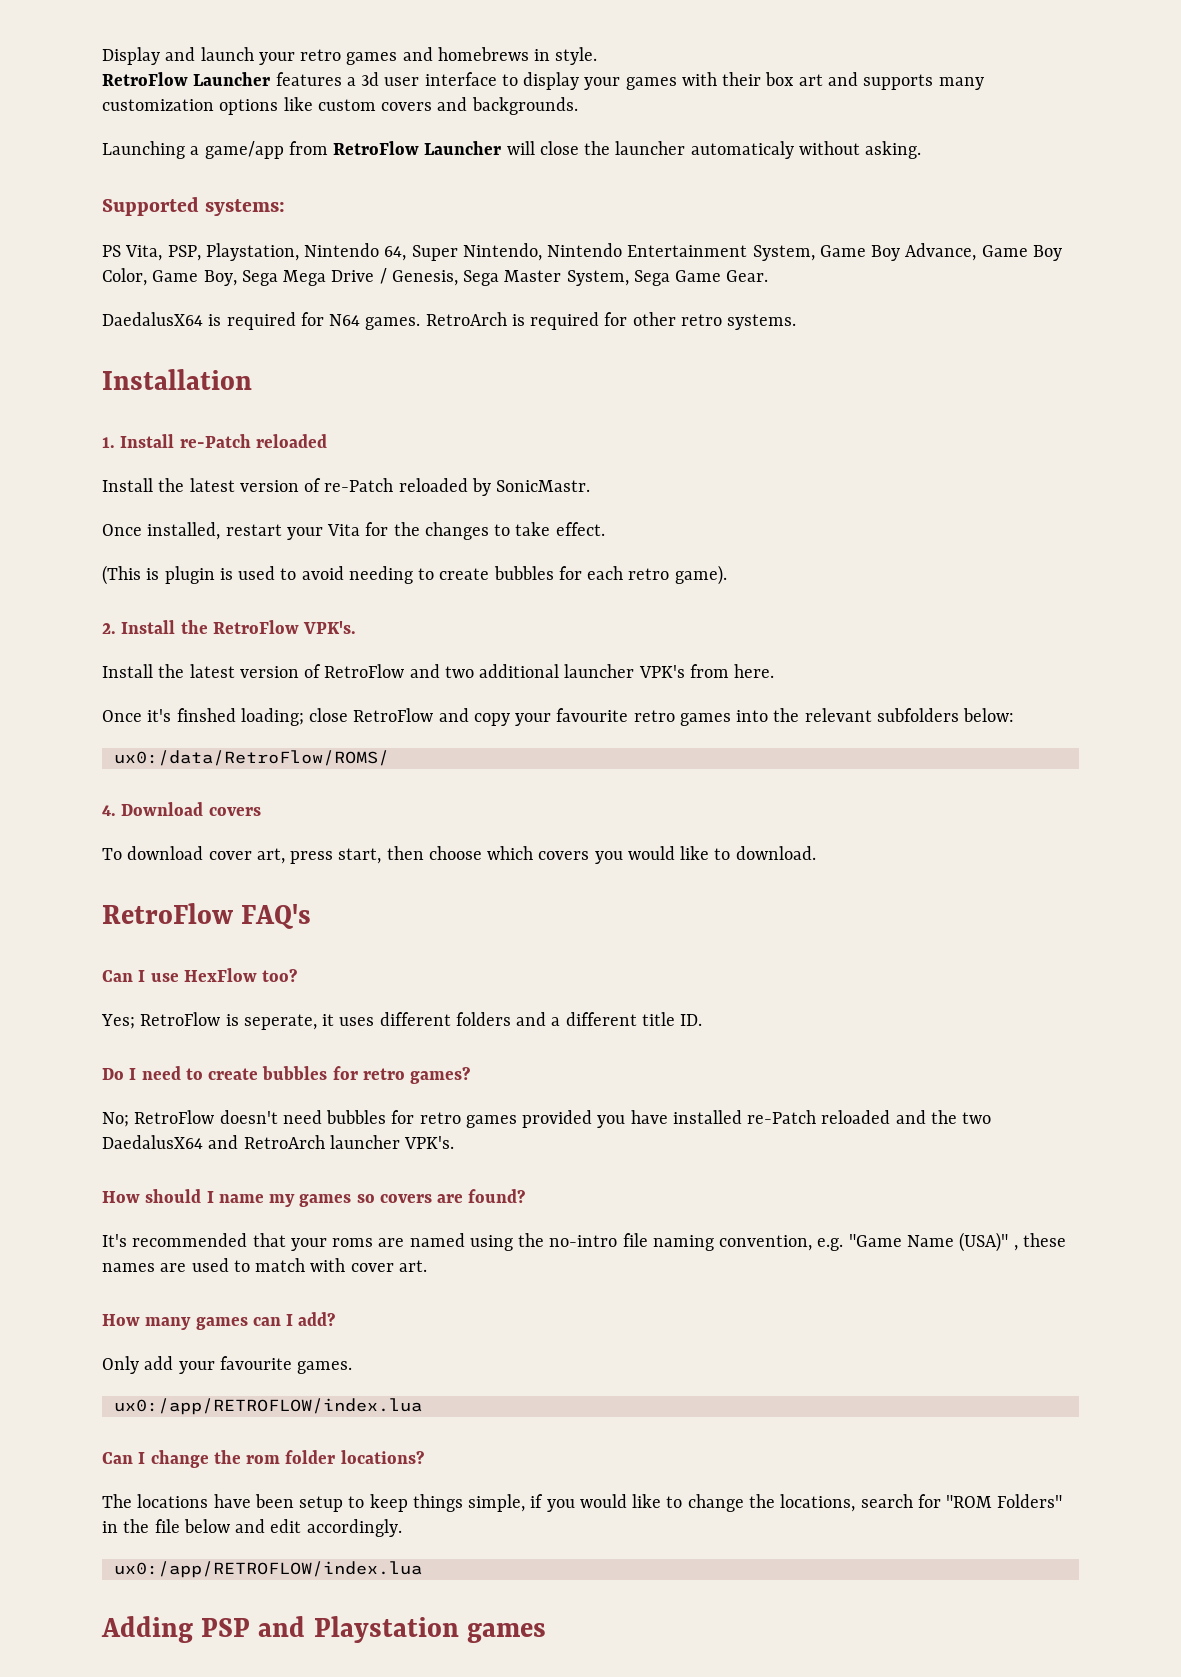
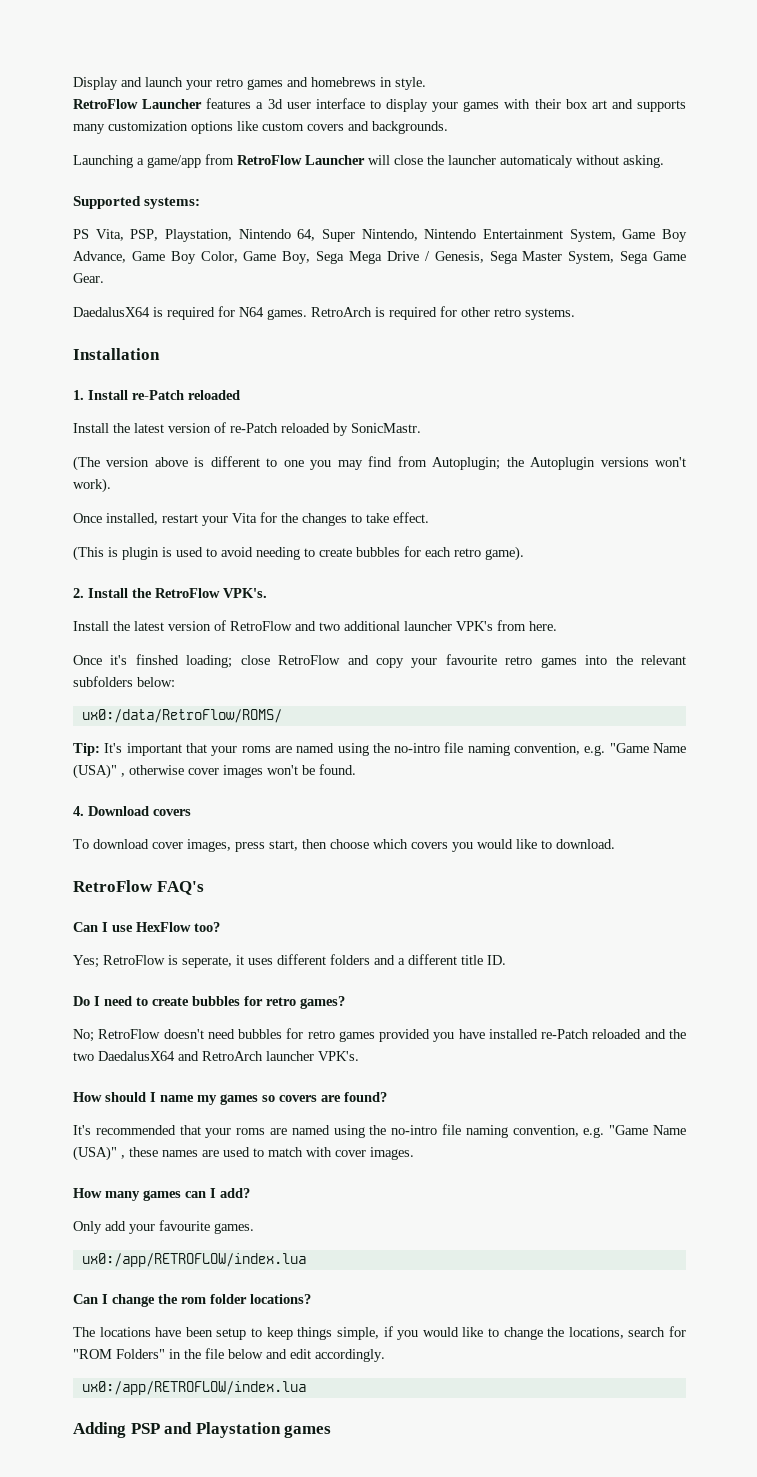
(591, 486) none -> [73,456,686,471] [73,478,111,493] // (The version above is different to one you may find from Autoplugin; the Autoplugin versions won't work).
(389, 758) none -> [73,742,686,756] [73,764,356,779] // Tip: It's important that your roms are named using the no-intro file naming convention, e.g. "Game Name (USA)" , otherwise cover images won't be found.
[256,848,285,864] art, -> [187,839,231,852] images,
[398,1260,427,1272] art. -> [370,1147,414,1160] images.

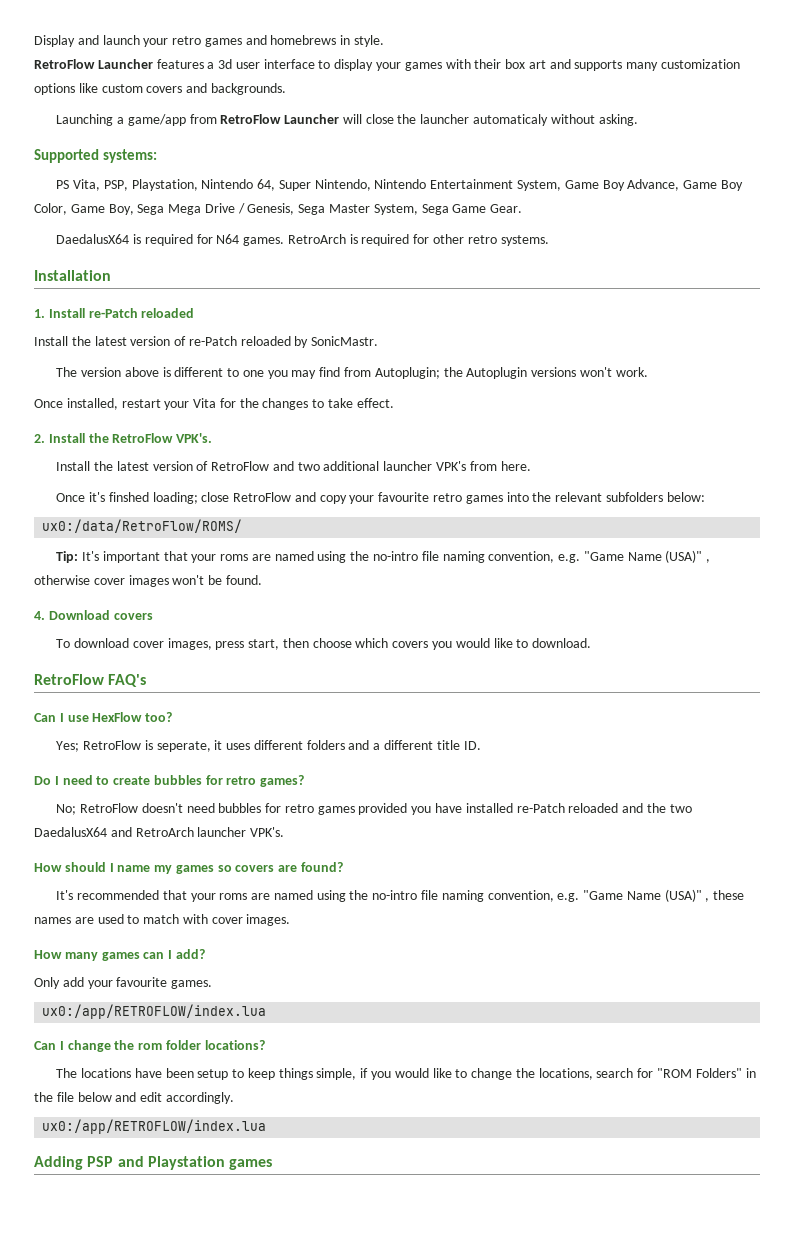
[73,456,100,471] (The -> [56,367,78,377] The
[73,478,111,493] work). -> [615,367,648,377] work.
[73,546,524,561] // (This is plugin is used to avoid needing to create bubbles for each retro game). -> (394, 403) none

